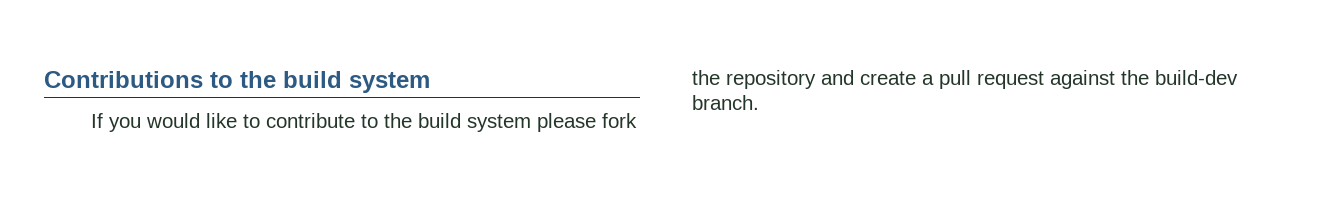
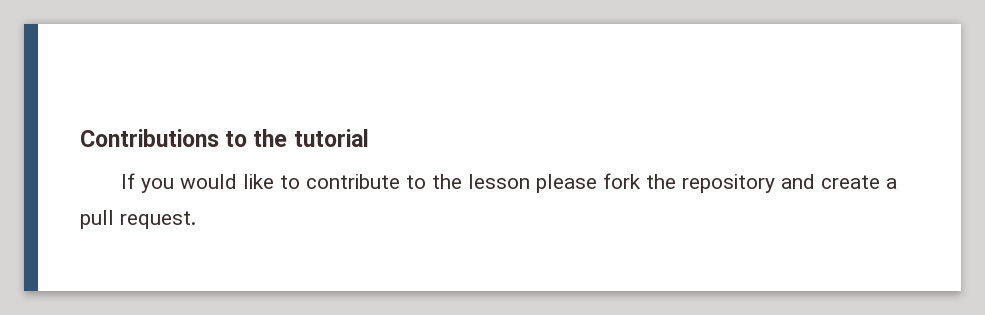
[283,71,430,93] build system -> [293,129,369,147] tutorial
[418,113,532,132] build system -> [467,174,530,189] lesson
[977,70,1238,89] [692,95,759,110] request against the build-dev branch. -> [120,211,196,229] request.

